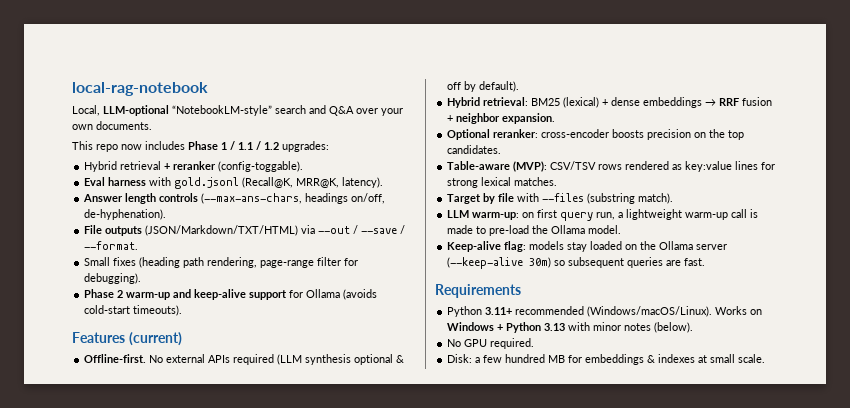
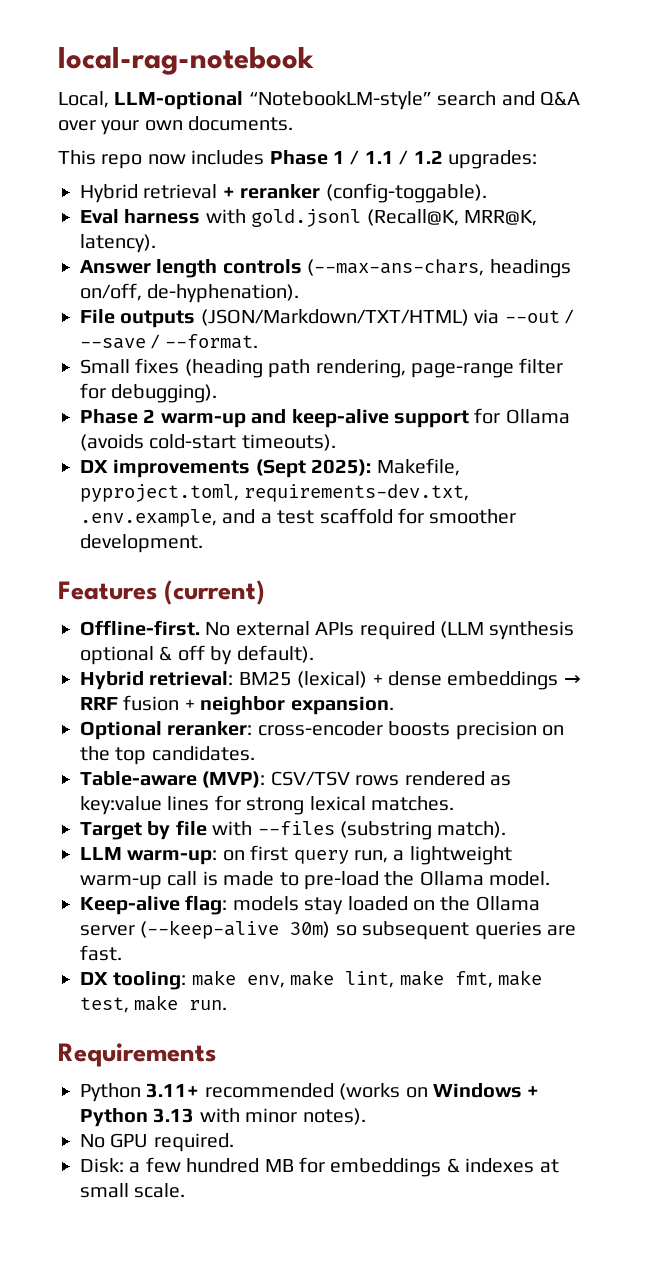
(183, 310) none -> [80,458,460,478] [80,484,470,502] [80,508,517,527] [80,534,203,553] // DX improvements (Sept 2025): Makefile, pyproject.toml, requirements-dev.txt, .env.example, and a test scaffold for smoother development.
(706, 262) none -> [80,970,542,990] [80,995,228,1013] // DX tooling: make env, make lint, make fmt, make test, make run.
[587,306,748,317] (Windows/macOS/Linux). Works -> [339,1083,401,1100] (works
[624,322,694,333] notes (below). -> [302,1108,366,1125] notes).

